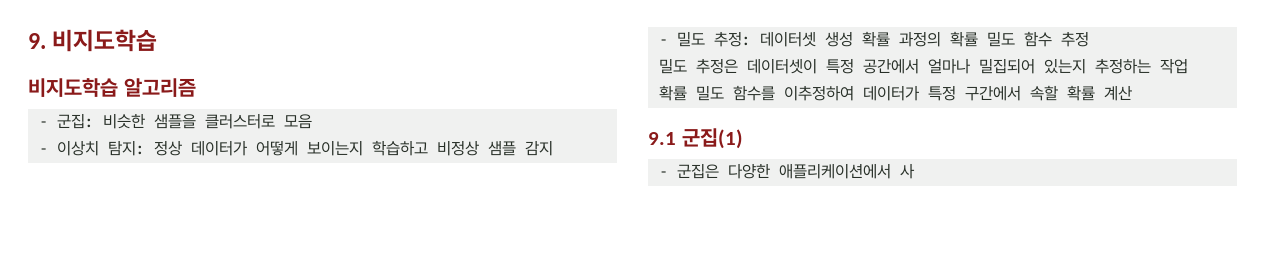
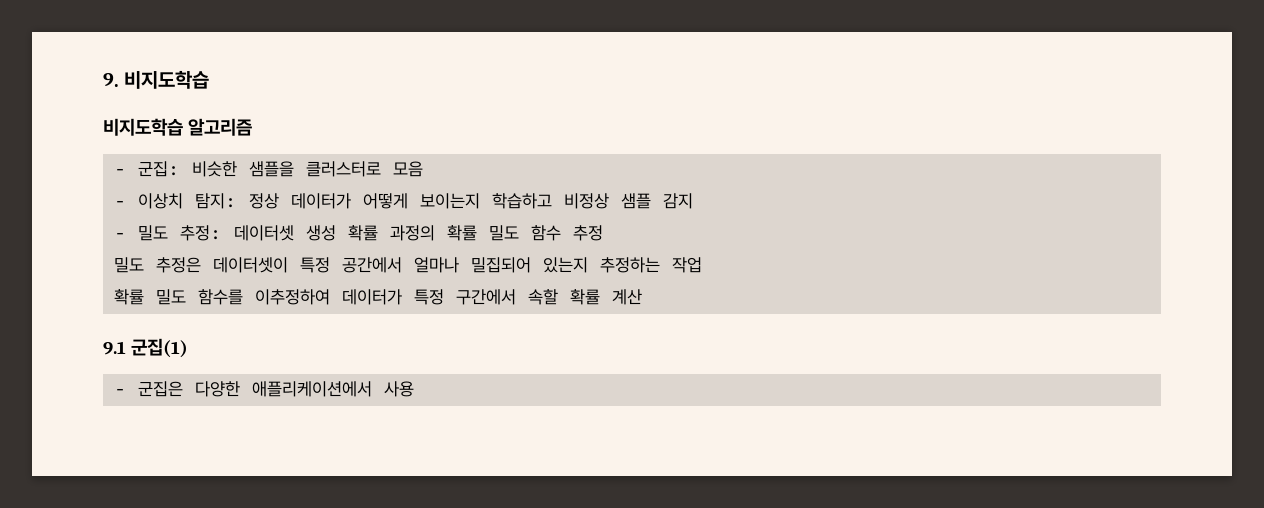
[899,163,915,179] 사 -> [383,381,414,397] 사용

